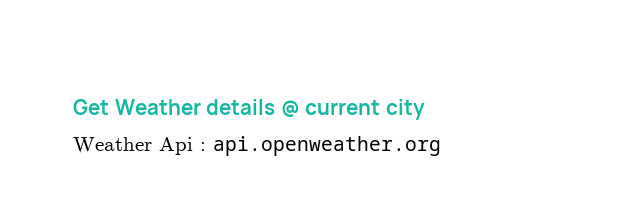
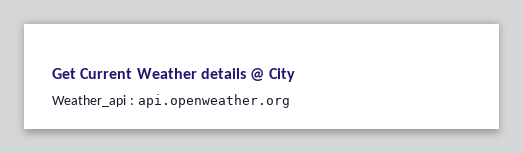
(109, 107) none -> [80,68,133,79] Current
[305,99,425,120] [73,137,193,155] current city // Weather Api -> [268,68,295,82] [52,95,126,107] City // Weather_api

